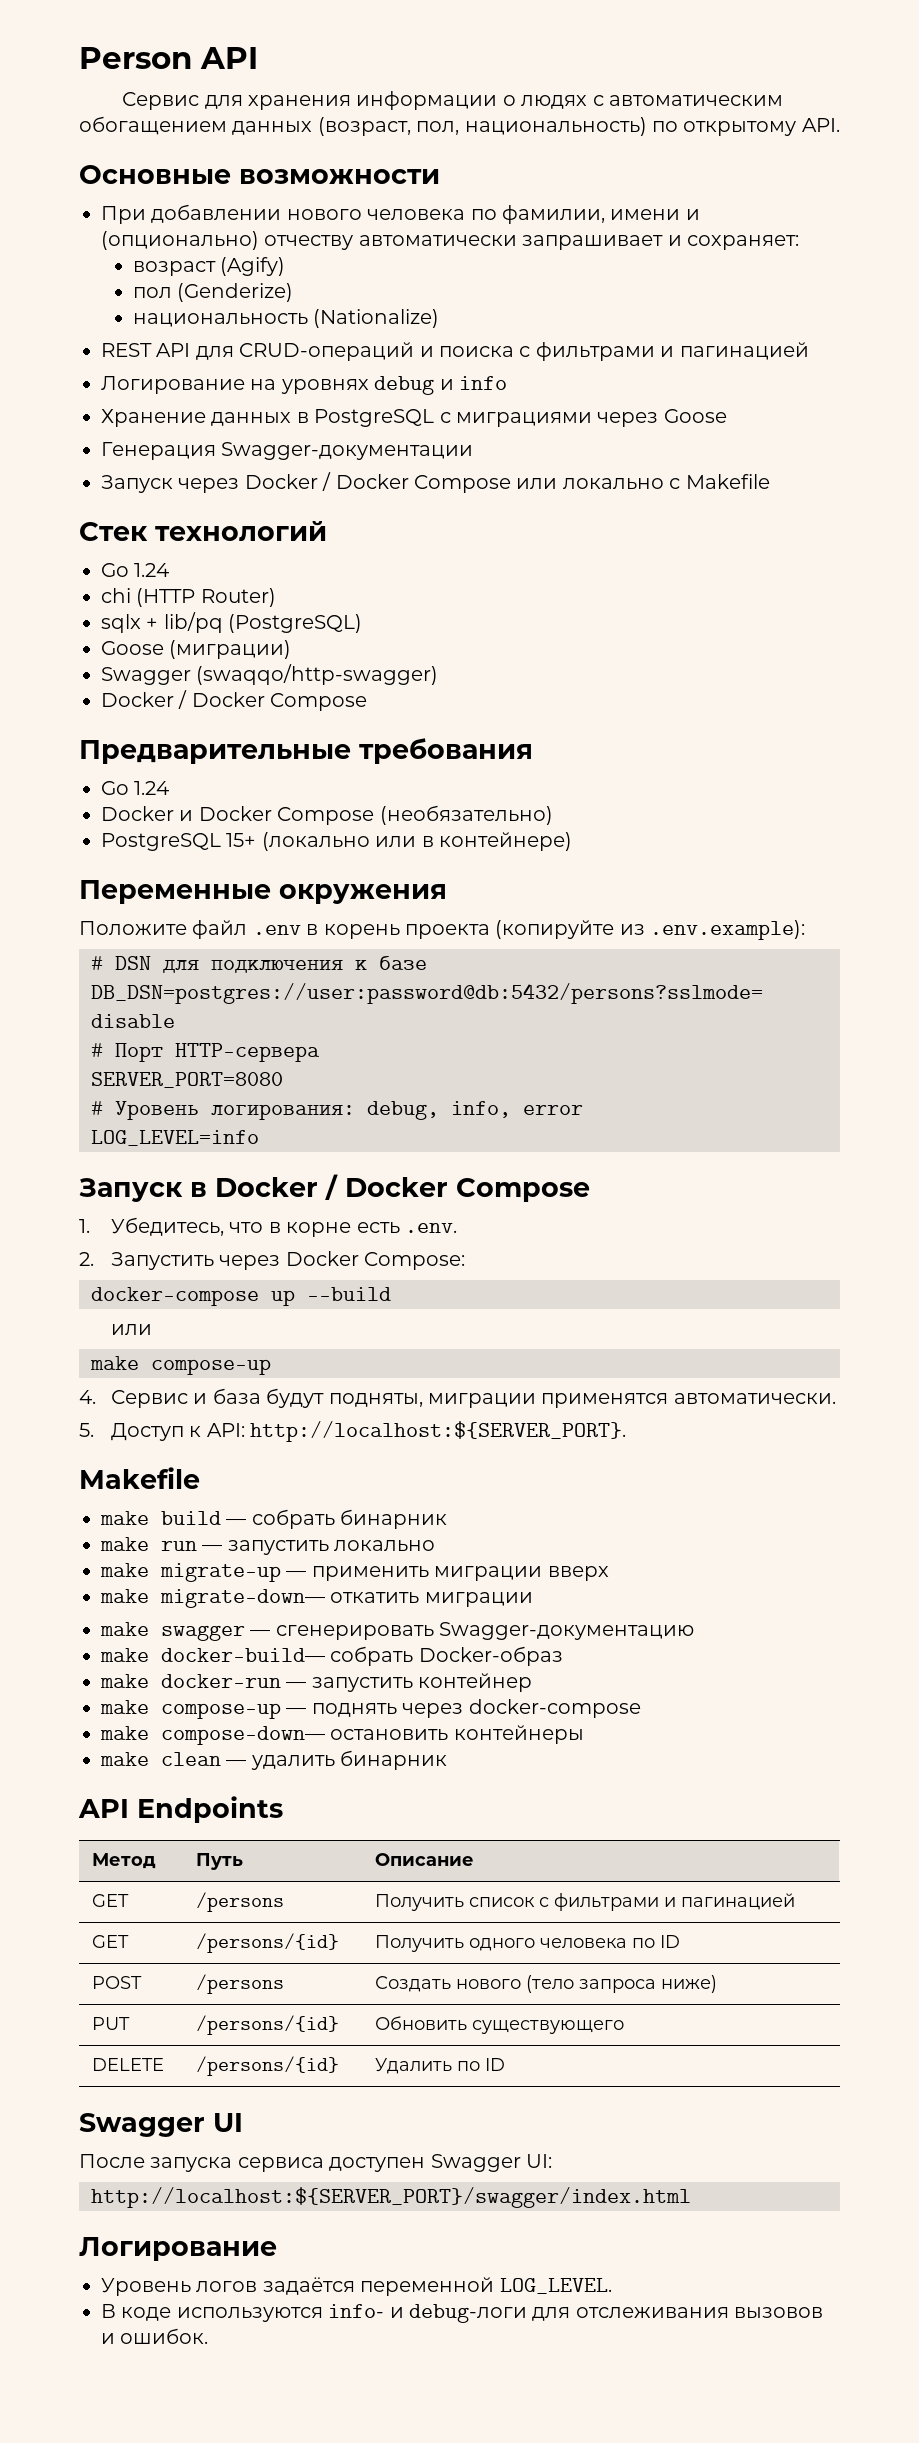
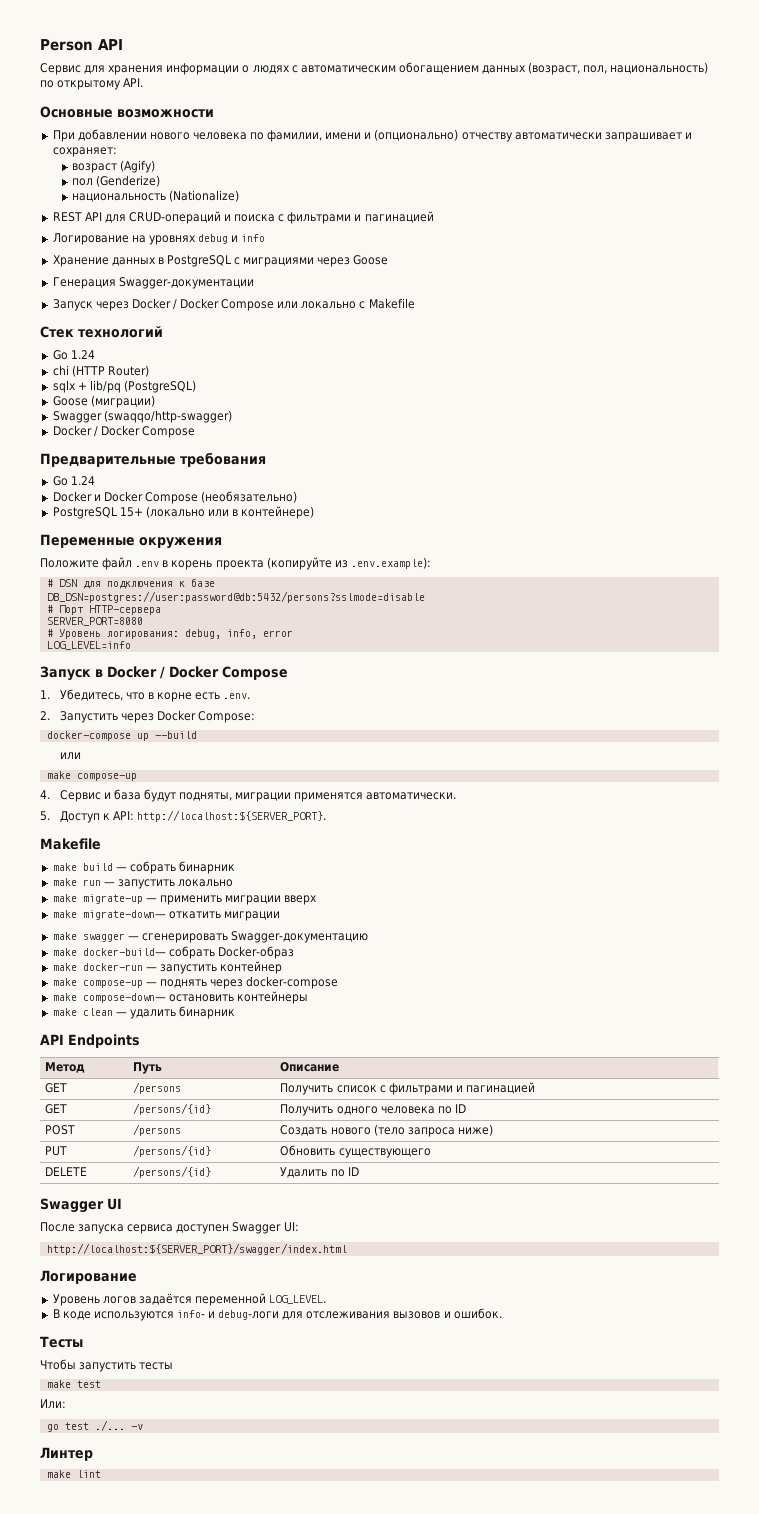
(209, 2336) none -> [40,1336,83,1348] [40,1359,174,1372] [46,1380,101,1388] [40,1399,66,1408] [46,1420,143,1432] [40,1447,93,1461] [46,1470,101,1478] // Тесты // Чтобы запустить тесты // make test // Или: // go test ./... -v // Линтер // make lint

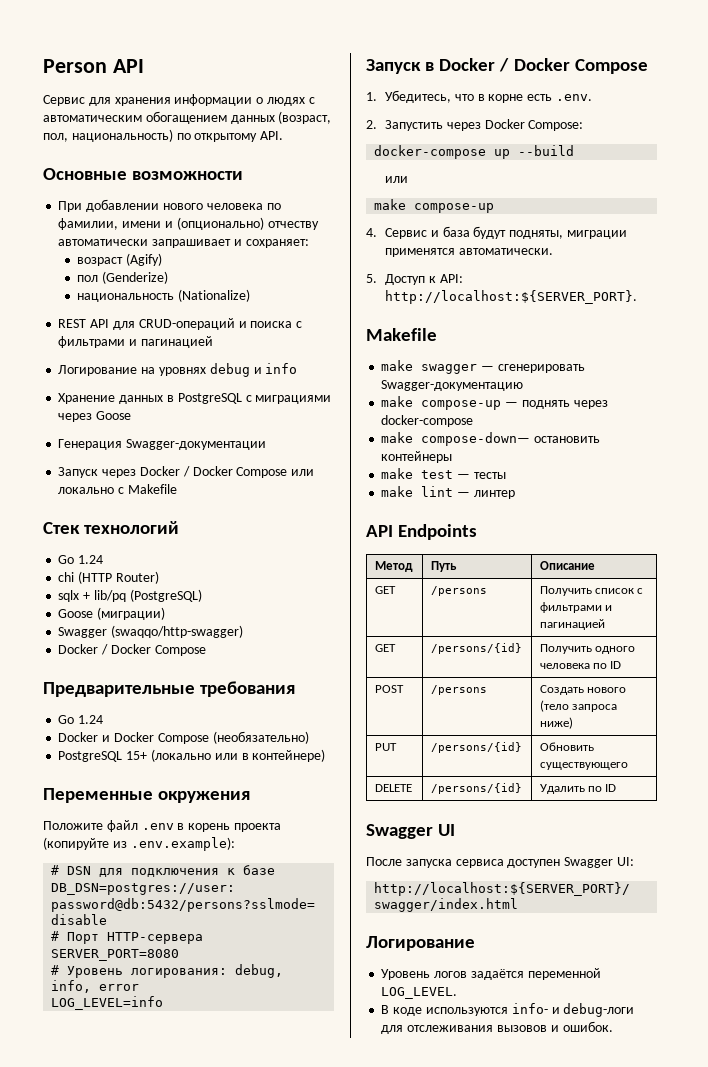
[52,861,235,874] [52,878,233,889] [52,894,318,905] [52,910,280,921] // make build — собрать бинарник // make run — запустить локально // make migrate-up — применить миграции вверх // make migrate-down— откатить миграции -> (437, 334) none
[52,946,294,959] [52,961,282,974] // make docker-build— собрать Docker-образ // make docker-run — запустить контейнер -> (524, 385) none
[82,1006,235,1019] clean — удалить бинарник -> [421,470,506,479] [381,486,515,499] test — тесты // make lint — линтер
[40,1336,83,1348] [40,1359,174,1372] [46,1380,101,1388] [40,1399,66,1408] [46,1420,143,1432] [40,1447,93,1461] [46,1470,101,1478] // Тесты // Чтобы запустить тесты // make test // Или: // go test ./... -v // Линтер // make lint -> (613, 1026) none

